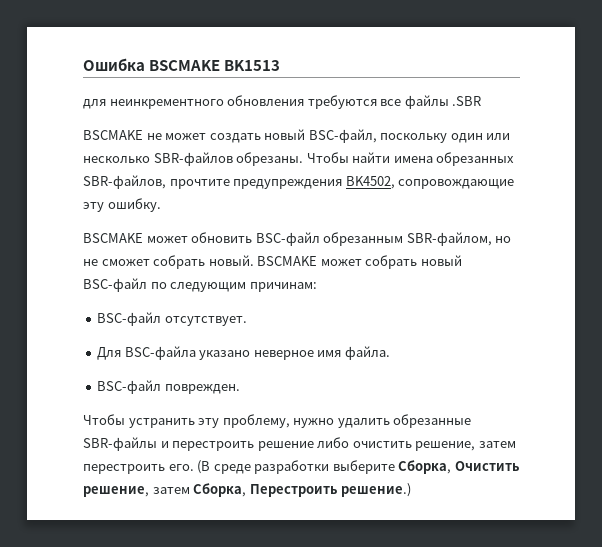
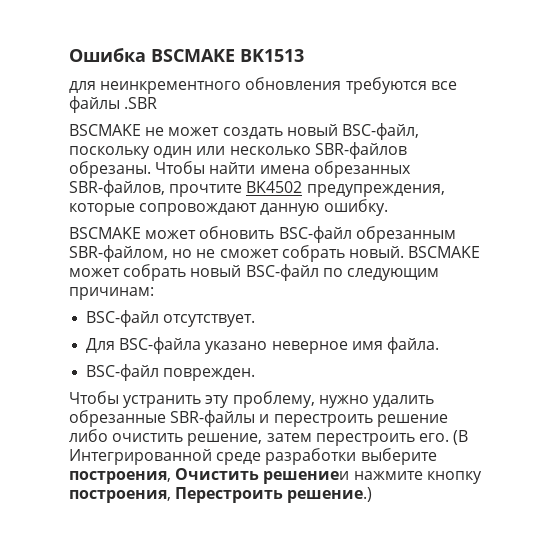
[233,176,515,189] [83,202,104,212] предупреждения BK4502, сопровождающие эту -> [246,181,445,197] [69,203,320,216] BK4502 предупреждения, которые сопровождают данную
(211, 467) none -> [69,449,212,465] Интегрированной
[398,460,520,474] [83,483,247,497] Сборка, Очистить решение, затем Сборка, -> [69,468,482,484] [69,490,171,503] построения, Очистить решениеи нажмите кнопку построения,

